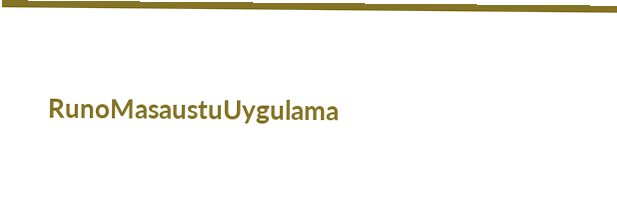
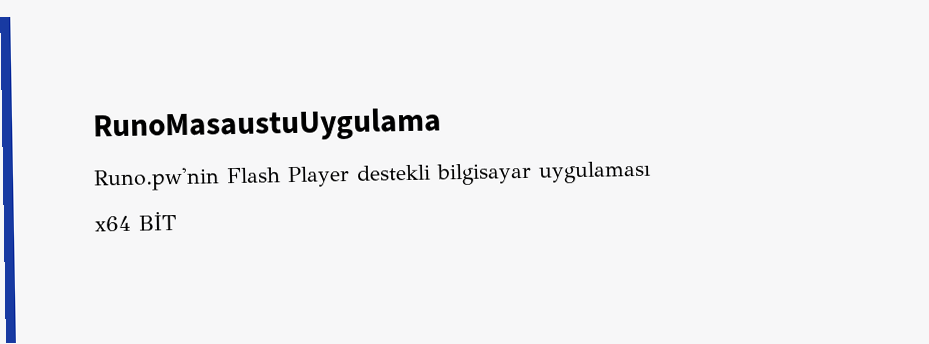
(339, 111) none -> [93,160,651,192] [94,211,176,232] // Runo.pw'nin Flash Player destekli bilgisayar uygulaması // x64 BİT

